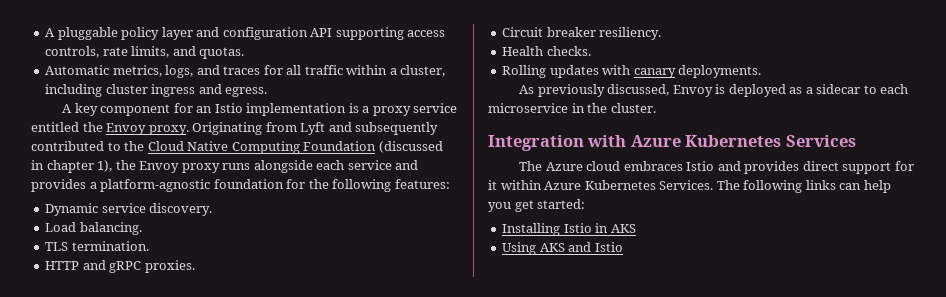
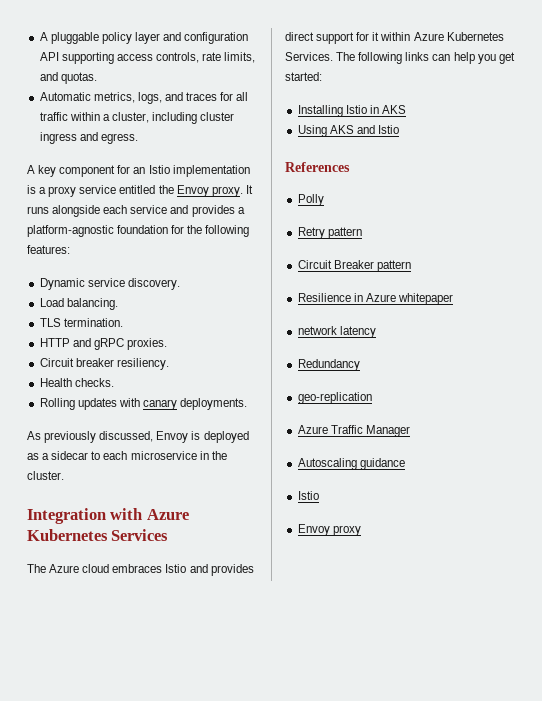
[192,122,439,135] [31,141,443,154] [31,160,220,173] Originating from Lyft and subsequently contributed to the Cloud Native Computing Foundation (discussed in chapter 1), the Envoy proxy -> [245,185,253,194] It
(623, 247) none -> [285,162,350,172] [297,194,324,206] [297,227,362,239] [297,260,411,272] [297,293,453,305] [297,326,376,338] [297,359,360,371] [297,392,372,404] [297,425,410,437] [297,458,405,470] [297,491,319,500] [297,524,361,536] // References // Polly // Retry pattern // Circuit Breaker pattern // Resilience in Azure whitepaper // network latency // Redundancy // geo-replication // Azure Traffic Manager // Autoscaling guidance // Istio // Envoy proxy

